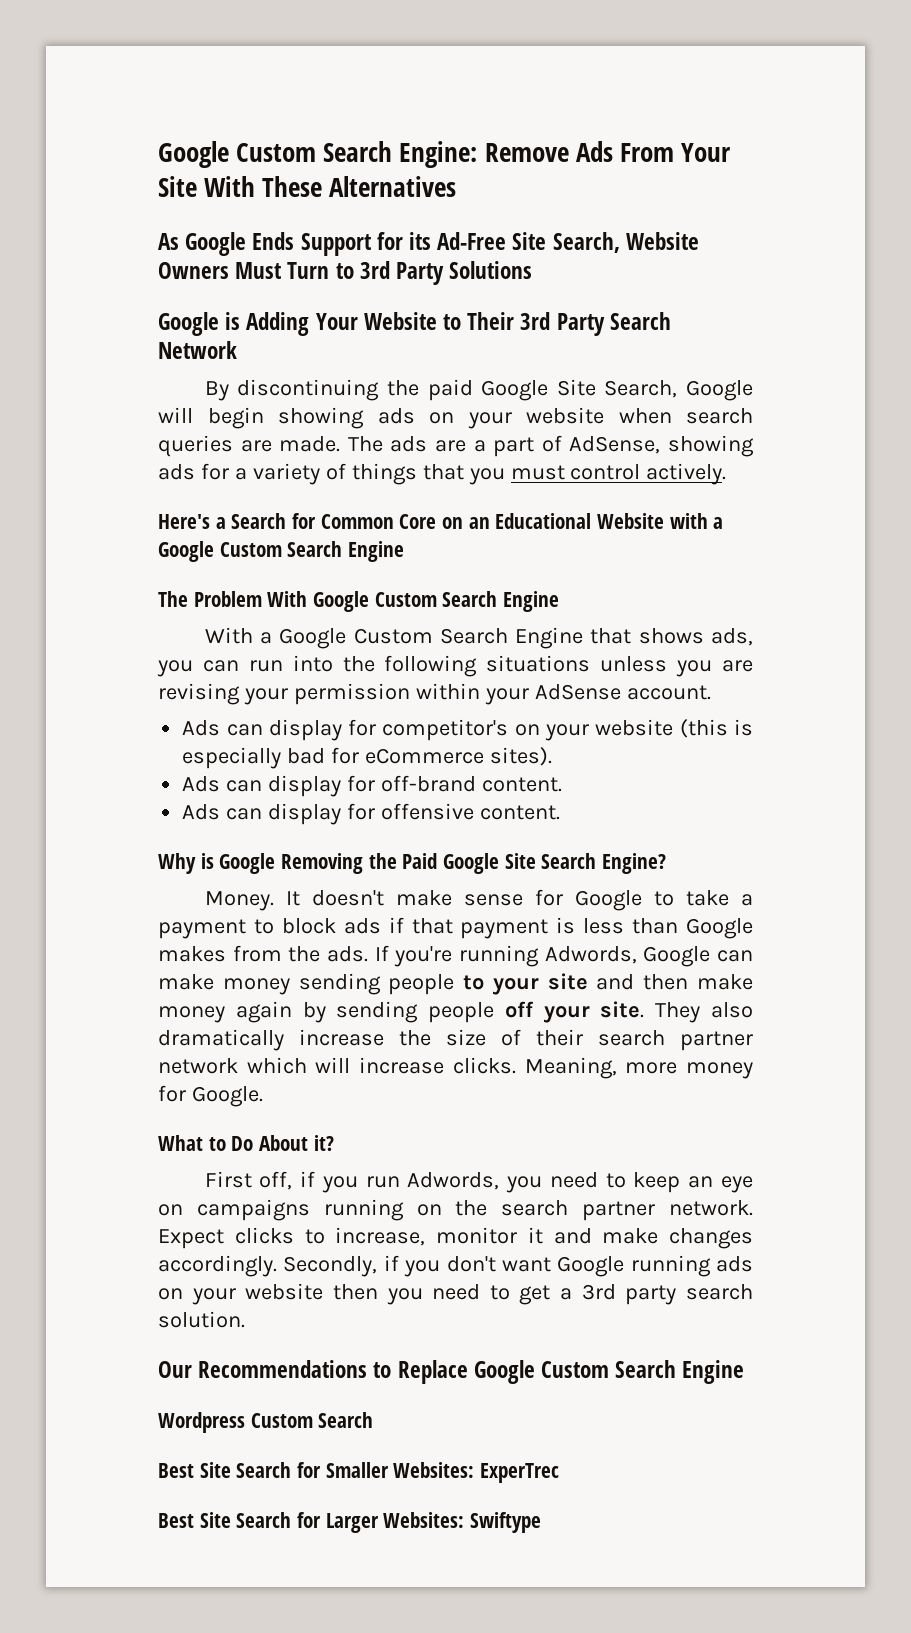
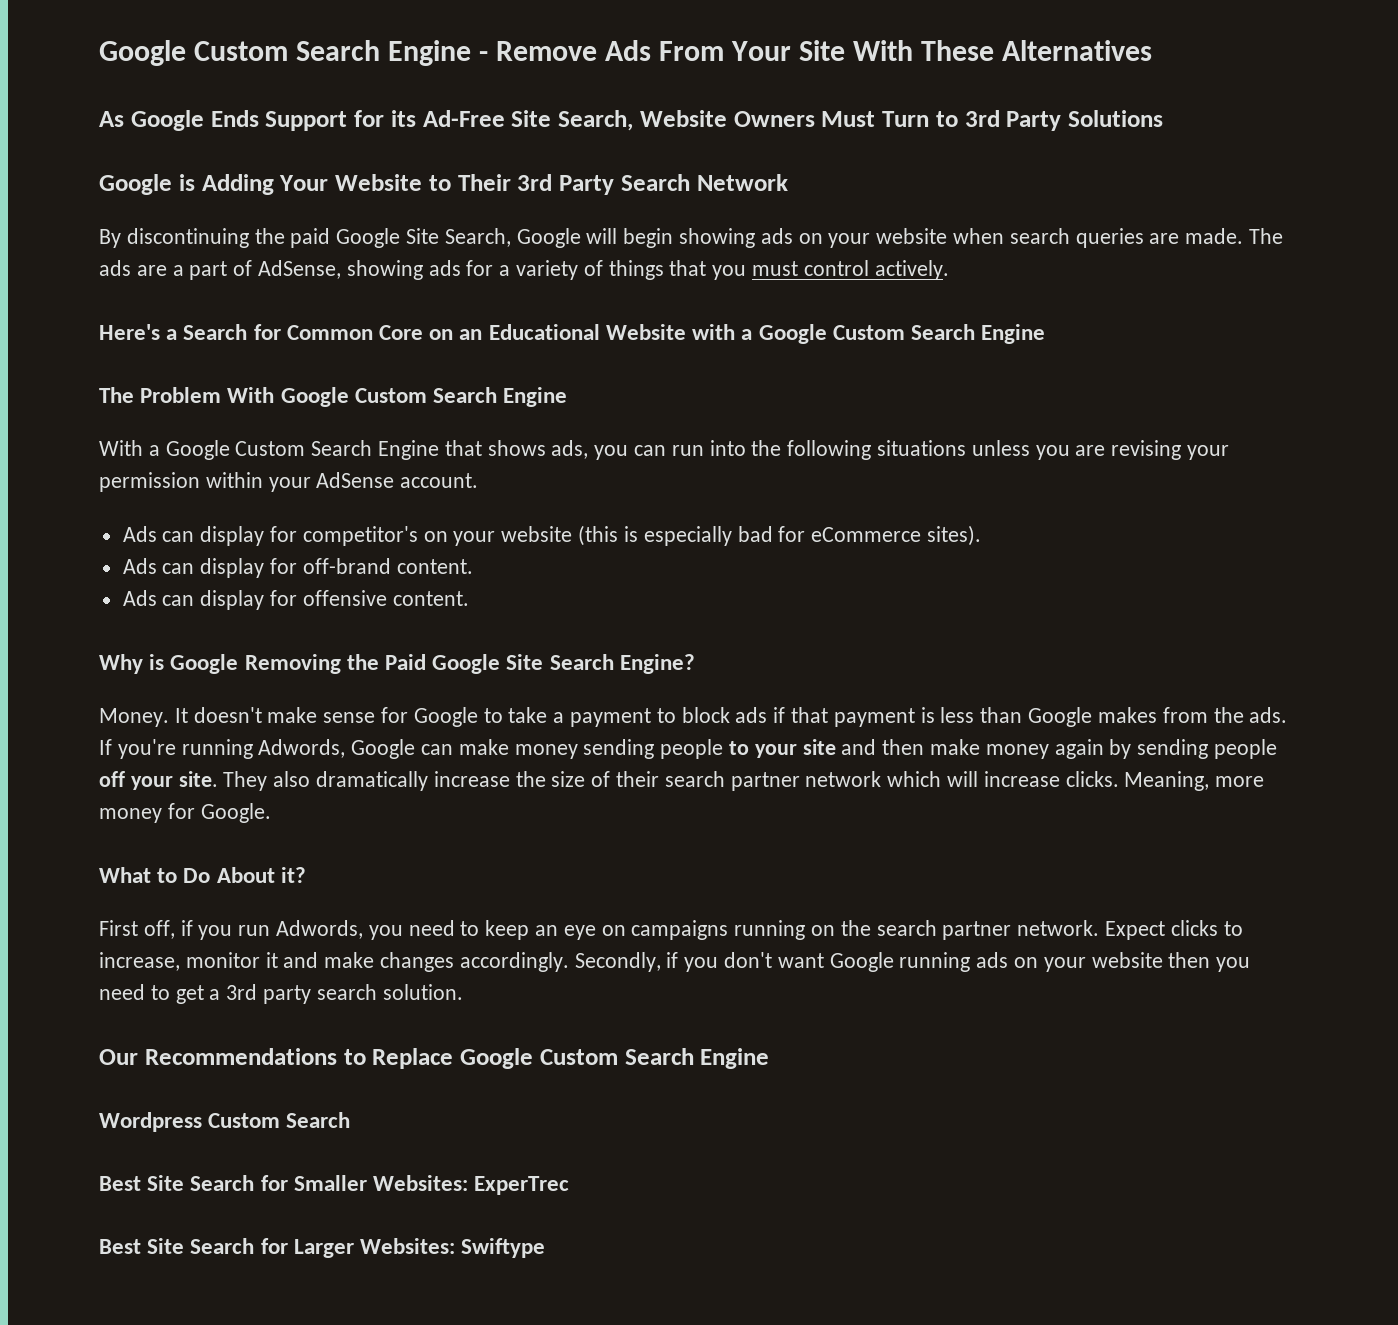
[158,141,478,168] Google Custom Search Engine: -> [99,40,488,66] Google Custom Search Engine -

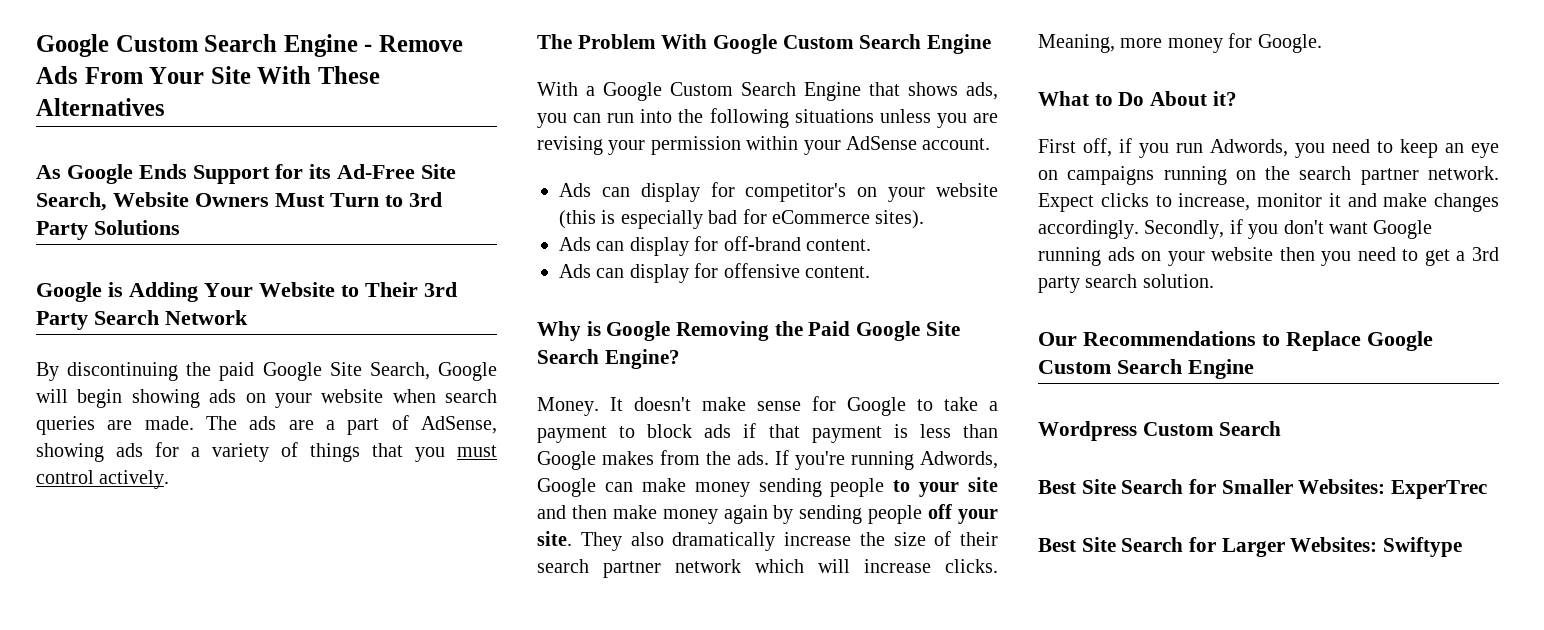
[99,324,1046,344] // Here's a Search for Common Core on an Educational Website with a Google Custom Search Engine -> (170, 479) none

